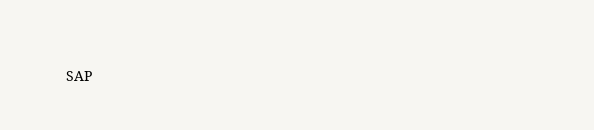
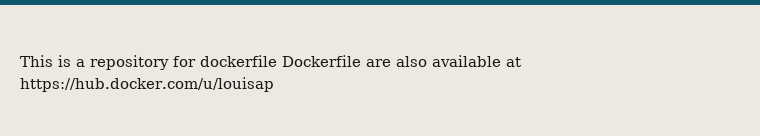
[66,71,92,81] SAP -> [20,55,521,70] [20,77,274,92] This is a repository for dockerfile Dockerfile are also available at https://hub.docker.com/u/louisap

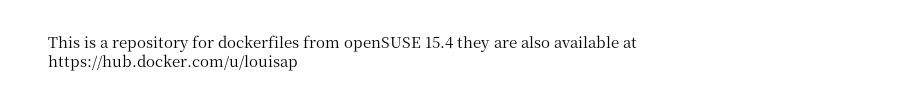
[200,55,361,67] dockerfile Dockerfile -> [218,35,491,52] dockerfiles from openSUSE 15.4 they

